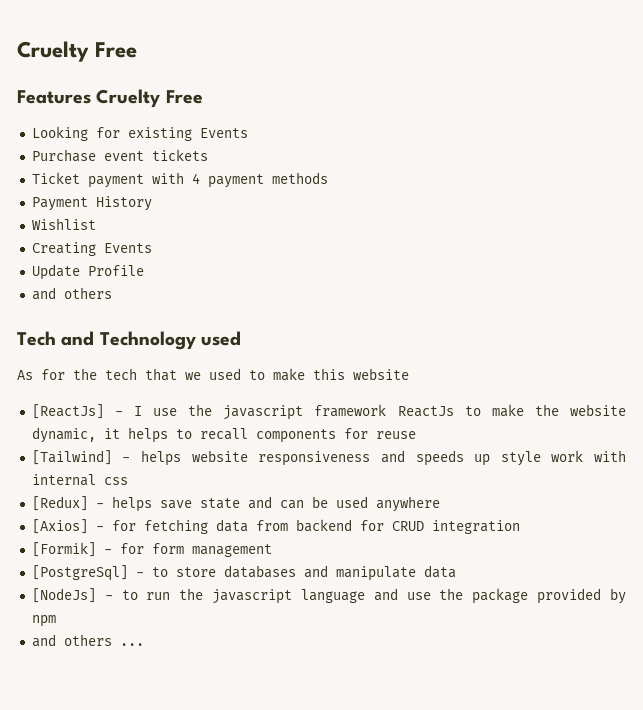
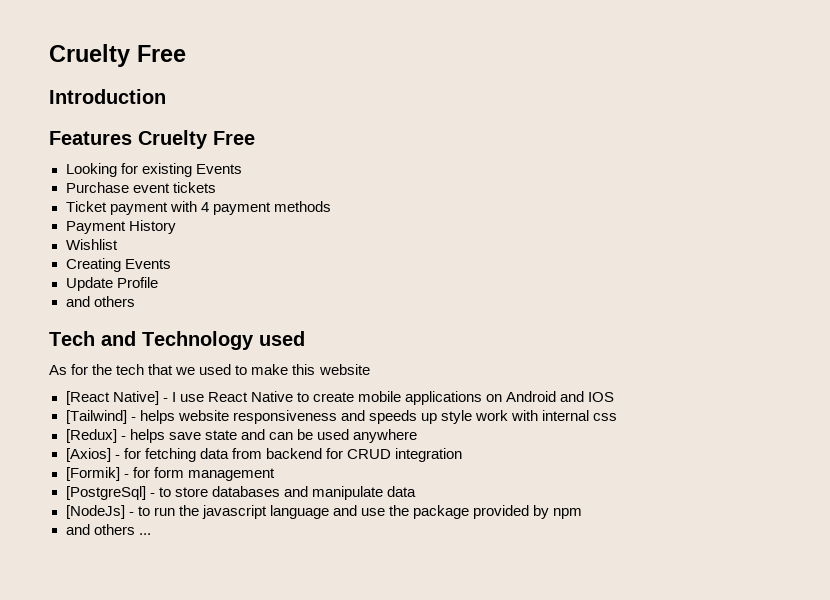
[17,41,138,62] Cruelty Free -> [49,44,186,67] [49,89,166,104] Cruelty Free // Introduction
[31,404,104,419] [ReactJs] -> [65,391,159,405] [React Native]
[188,404,626,420] [31,427,416,443] the javascript framework ReactJs to make the website dynamic, it helps to recall components for reuse -> [207,391,615,405] React Native to create mobile applications on Android and IOS

